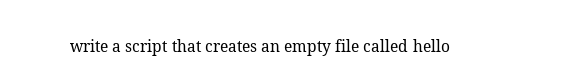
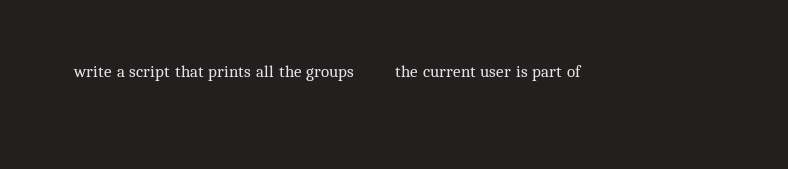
[204,39,450,56] creates an empty file called hello -> [208,65,582,81] prints all the groups the current user is part of

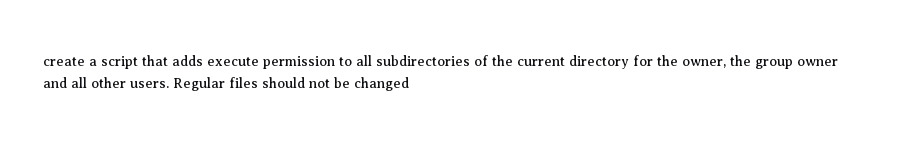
[73,66,113,77] write -> [43,57,85,66] create
[208,65,582,81] prints all the groups the current user is part of -> [172,55,838,69] [43,77,409,91] adds execute permission to all subdirectories of the current directory for the owner, the group owner and all other users. Regular files should not be changed

